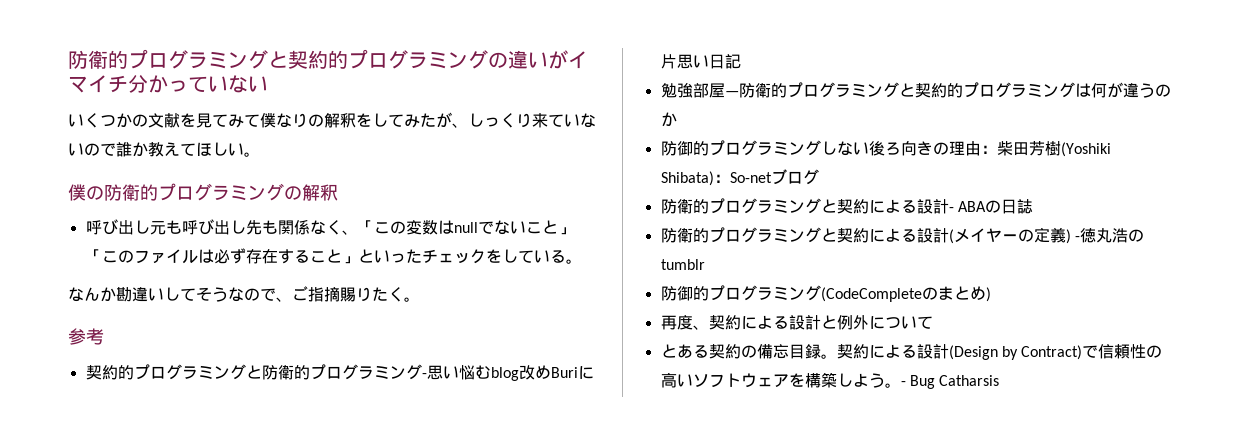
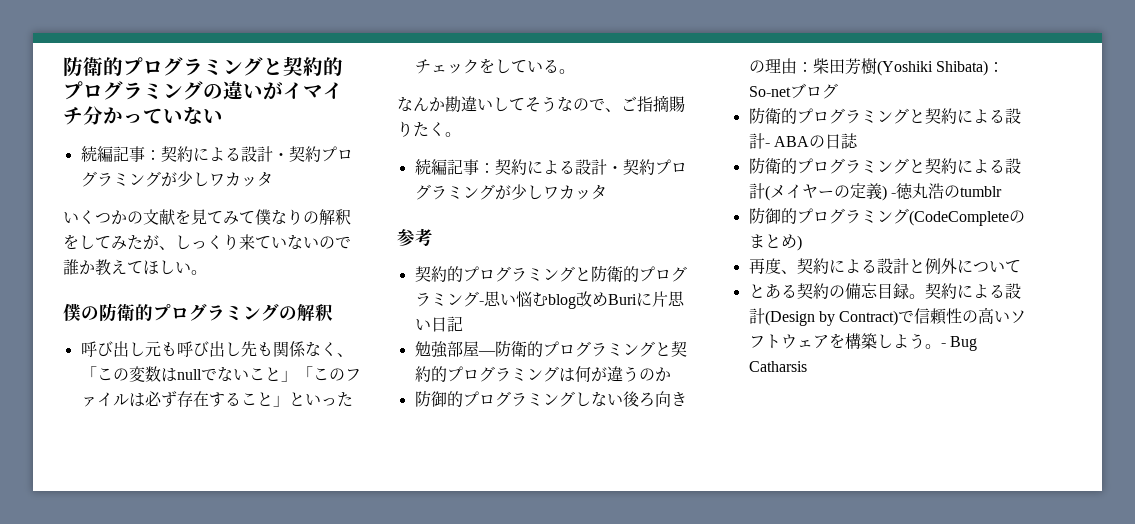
(268, 84) none -> [80,146,353,162] [80,171,273,187] // 続編記事：契約による設計・契約プログラミングが少しワカッタ
(420, 299) none -> [414,159,687,175] [414,184,607,200] // 続編記事：契約による設計・契約プログラミングが少しワカッタ

